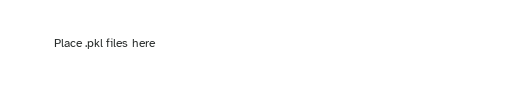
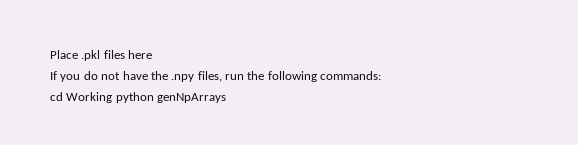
(156, 43) none -> [50,71,382,82] [50,92,227,103] // If you do not have the .npy files, run the following commands: // cd Working python genNpArrays

